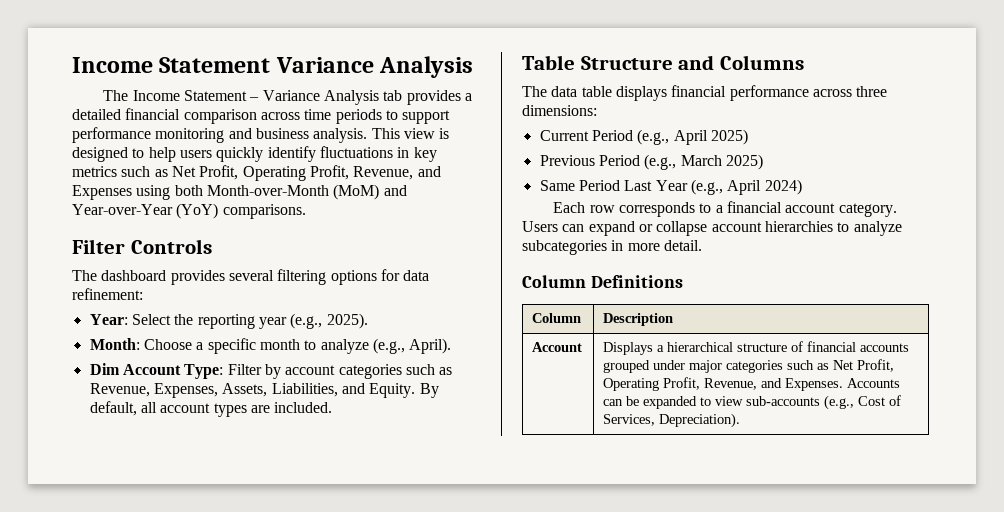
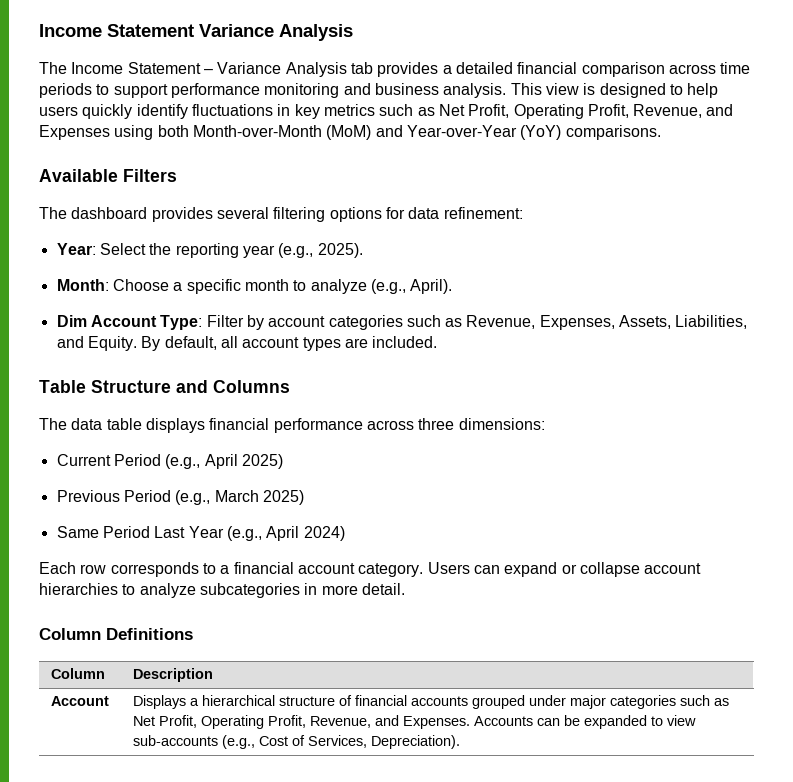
[72,239,212,254] Filter Controls -> [39,169,177,182] Available Filters

